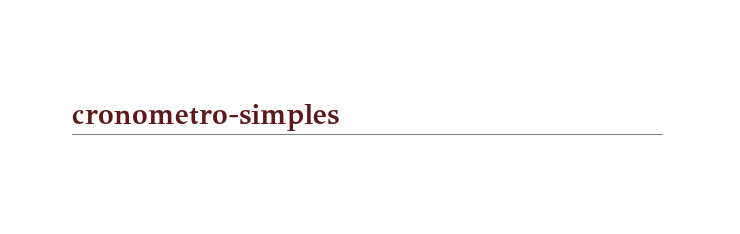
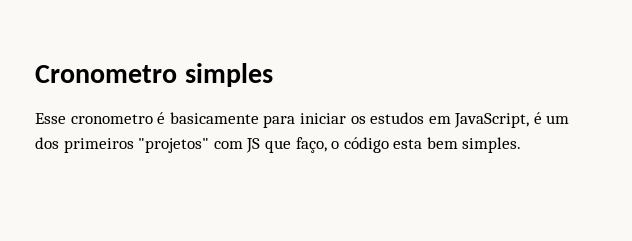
[72,104,339,131] cronometro-simples -> [35,63,273,87] [35,112,570,128] [35,137,522,153] Cronometro simples // Esse cronometro é basicamente para iniciar os estudos em JavaScript, é um dos primeiros "projetos" com JS que faço, o código esta bem simples.

